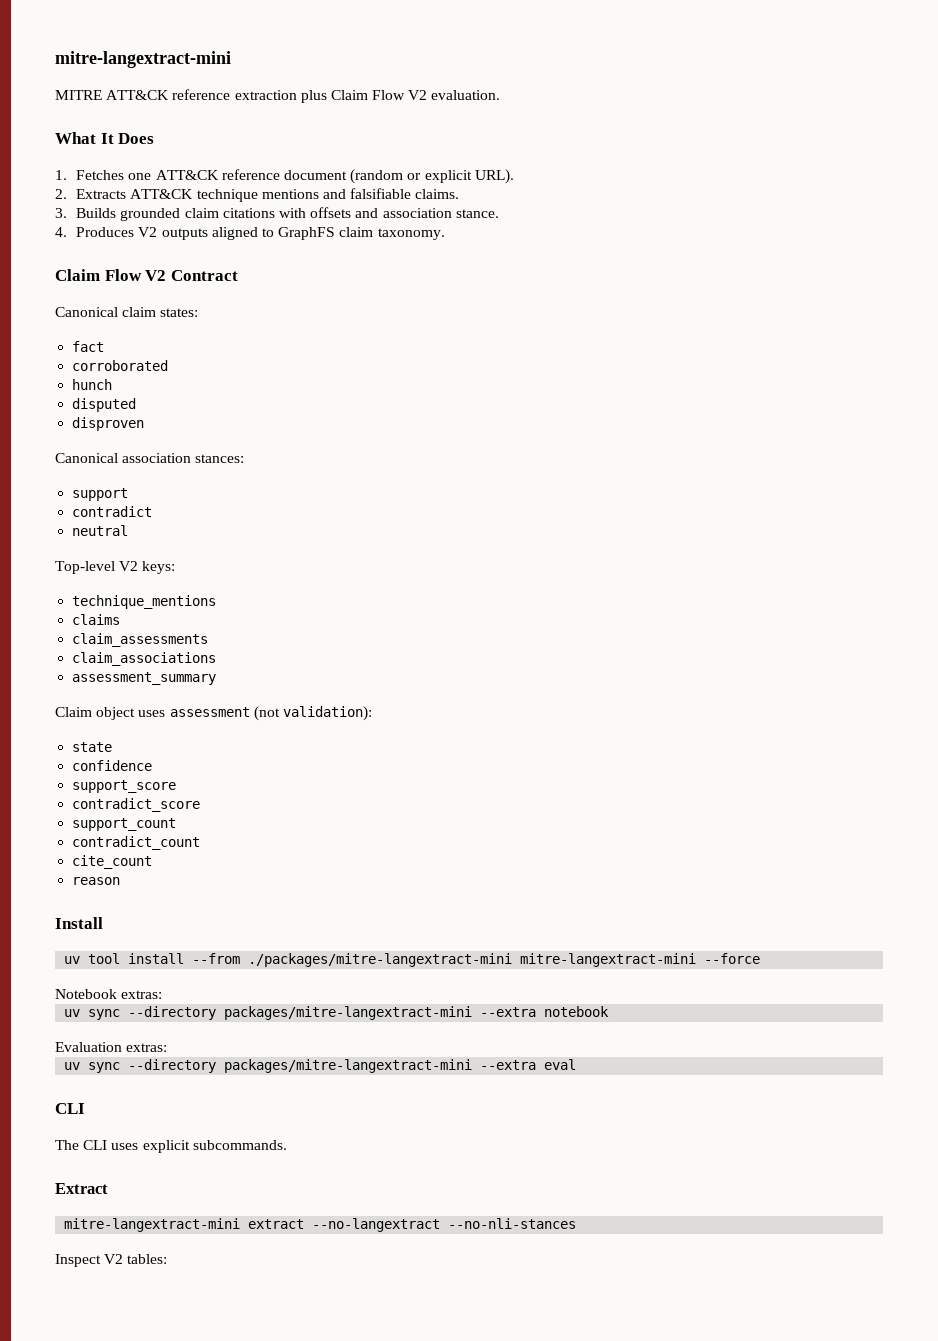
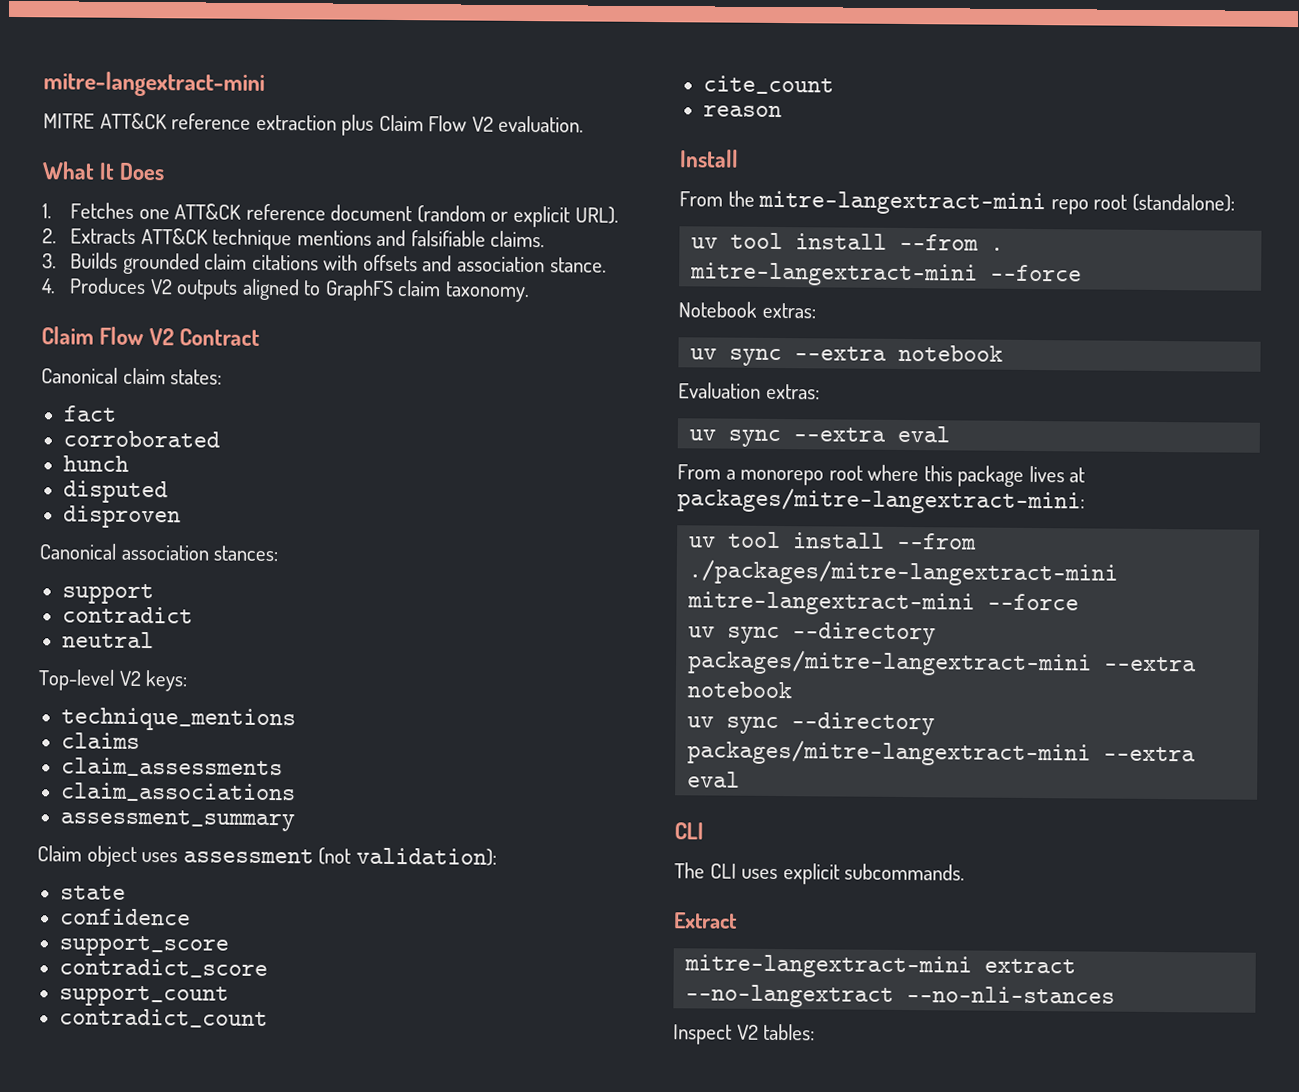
(103, 923) none -> [679,190,1235,216] [691,232,1005,251] [690,262,1083,287] [678,301,816,319] [690,344,1004,367] [678,382,820,400] [689,425,951,448] [677,464,1086,487] [677,487,1085,515] // From the mitre-langextract-mini repo root (standalone): // uv tool install --from . mitre-langextract-mini --force // Notebook extras: // uv sync --extra notebook // Evaluation extras: // uv sync --extra eval // From a monorepo root where this package lives at packages/mitre-langextract-mini:
[55,989,163,999] // Notebook extras: -> (1080, 602) none
[55,1042,168,1052] // Evaluation extras: -> (793, 690) none

